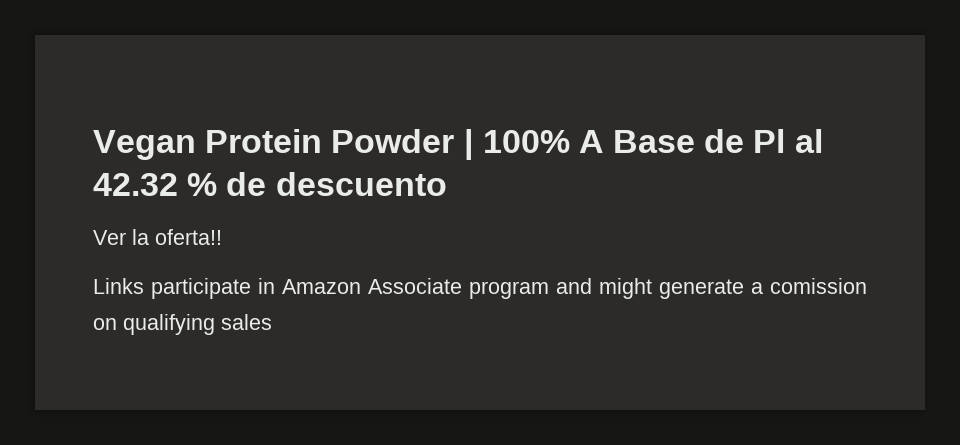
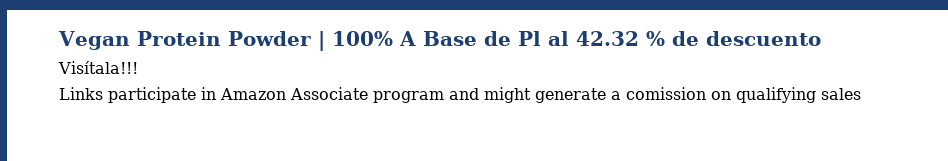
[93,229,222,245] Ver la oferta!! -> [58,61,138,74] Visítala!!!

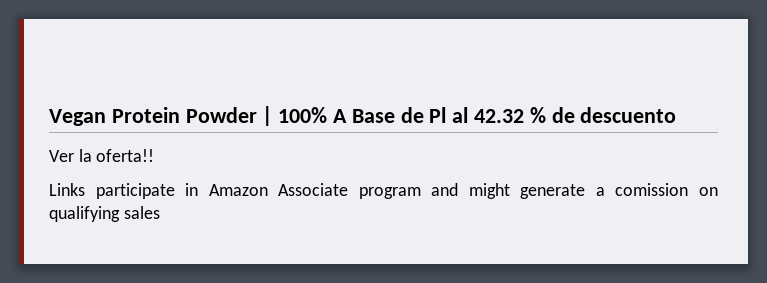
[58,61,138,74] Visítala!!! -> [49,149,155,162] Ver la oferta!!

